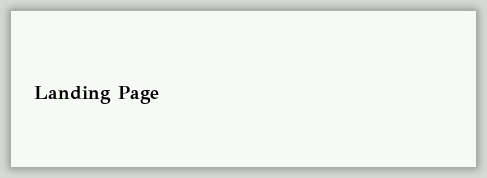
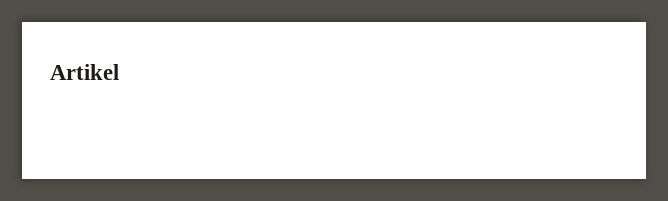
[34,86,159,104] Landing Page -> [50,64,119,80] Artikel

